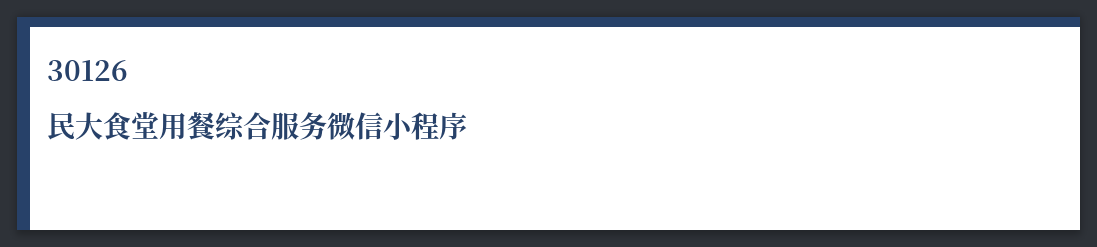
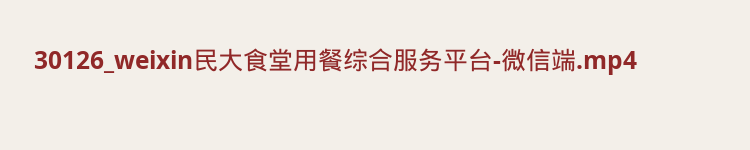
[47,60,128,81] 30126 // -> [34,50,193,73] 30126_weixin
[327,112,467,140] 微信小程序 -> [443,48,637,75] 平台-微信端.mp4

